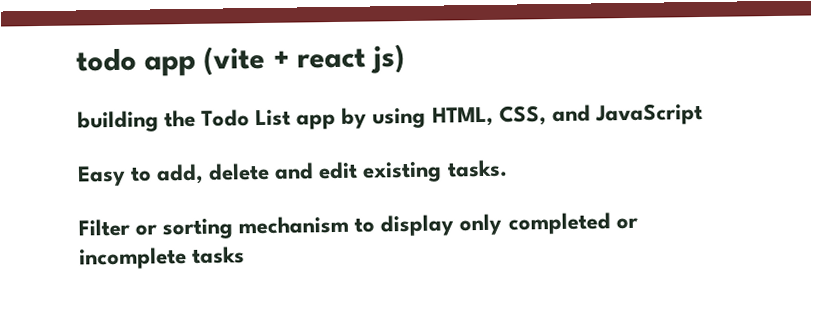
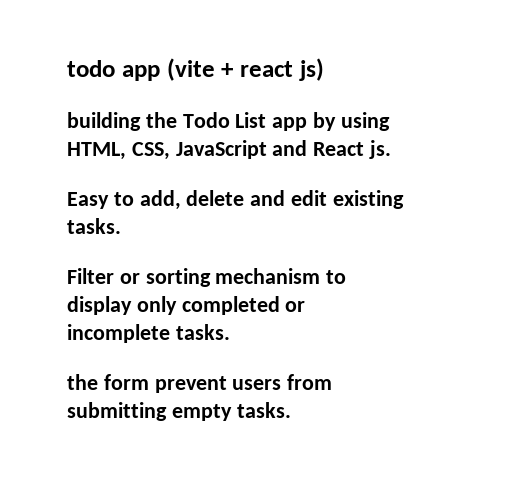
[551,102,703,126] and JavaScript -> [175,140,392,159] JavaScript and React js.
[192,246,246,264] tasks -> [175,324,230,340] [67,374,333,393] [67,402,291,421] tasks. // the form prevent users from submitting empty tasks.

